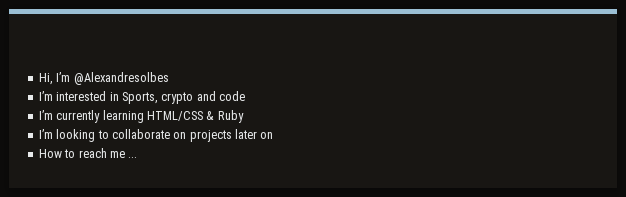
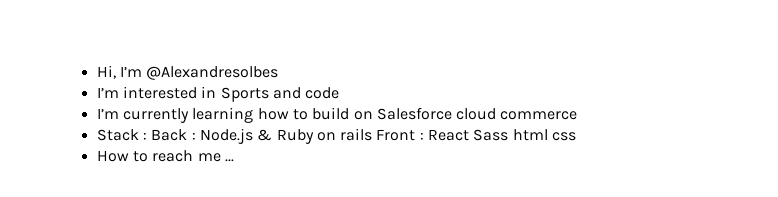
[121,92,194,104] Sports, crypto -> [220,87,269,102] Sports
[146,110,244,123] [38,129,274,142] HTML/CSS & Ruby // I’m looking to collaborate on projects later on -> [257,107,578,120] [96,128,577,144] how to build on Salesforce cloud commerce // Stack : Back : Node.js & Ruby on rails Front : React Sass html css

